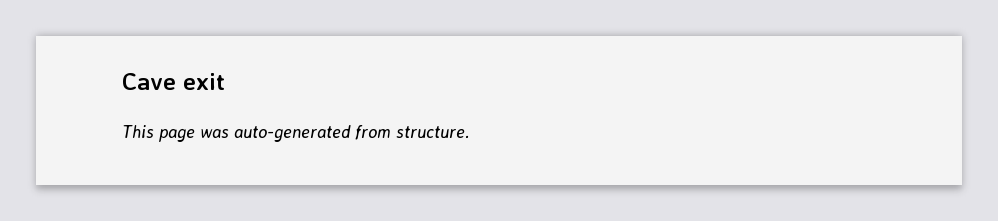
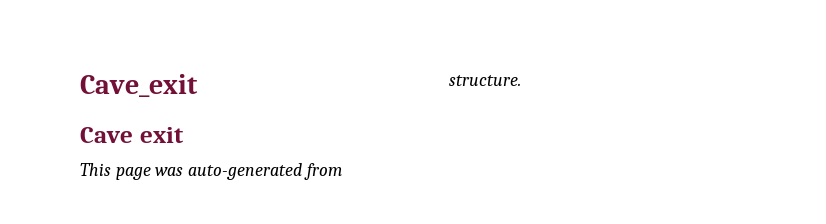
(122, 81) none -> [80,74,198,97] Cave_exit //

